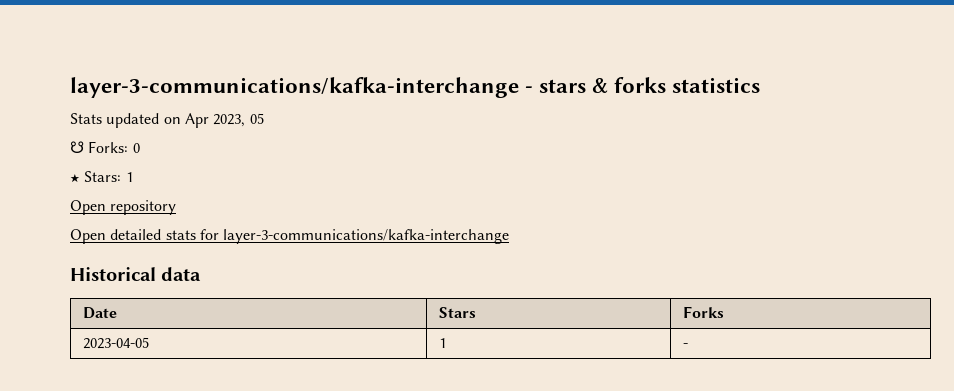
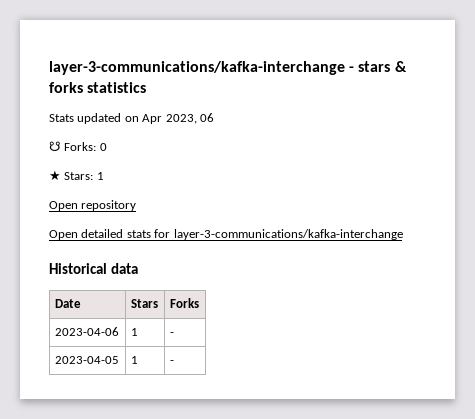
[249,113,264,124] 05 -> [199,113,214,122] 06
(724, 312) none -> [54,327,119,336] [130,328,138,336] [169,332,174,336] // 2023-04-06 | 1 | -

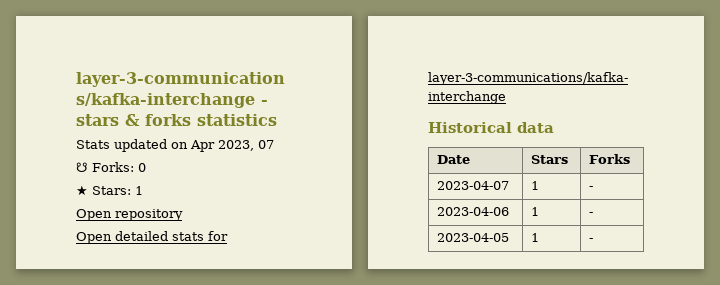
[199,113,214,122] 06 -> [258,140,274,149] 07
(199, 303) none -> [436,181,509,190] [530,181,539,190] [588,186,593,190] // 2023-04-07 | 1 | -

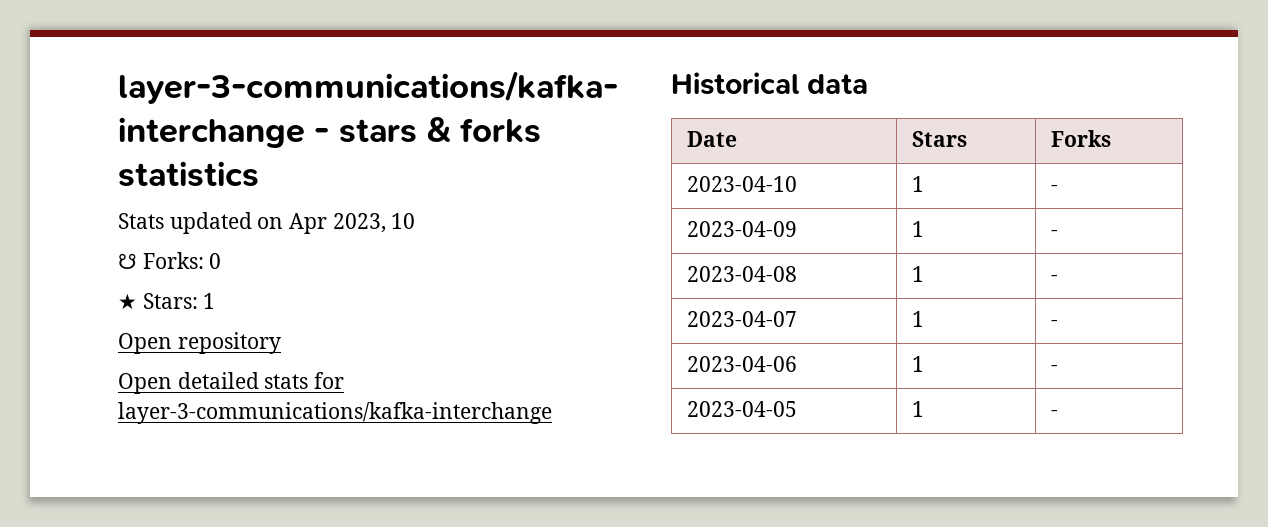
[258,140,274,149] 07 -> [391,213,416,229] 10
(630, 159) none -> [686,176,797,192] [911,176,924,192] [1050,185,1058,192] [686,221,797,237] [911,221,924,237] [1050,230,1058,237] [686,266,797,282] [911,266,924,282] [1050,275,1058,282] // 2023-04-10 | 1 | - // 2023-04-09 | 1 | - // 2023-04-08 | 1 | -

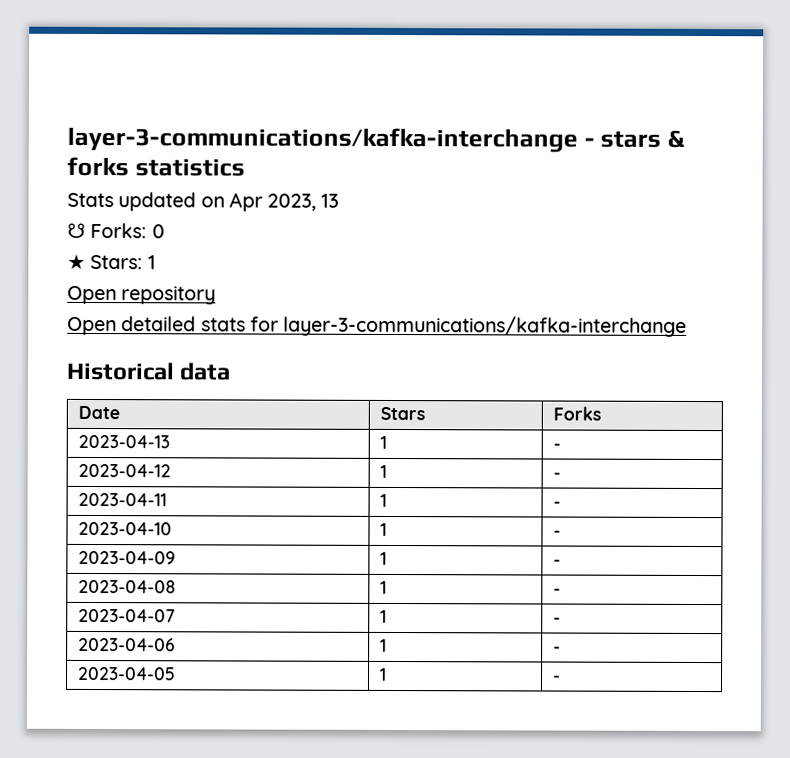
[391,213,416,229] 10 -> [321,193,340,208] 13
(1111, 138) none -> [78,434,171,449] [380,435,388,449] [553,443,562,450] [78,463,172,478] [380,464,388,478] [553,472,562,479] [78,492,168,507] [380,493,388,507] [553,501,562,508] // 2023-04-13 | 1 | - // 2023-04-12 | 1 | - // 2023-04-11 | 1 | -

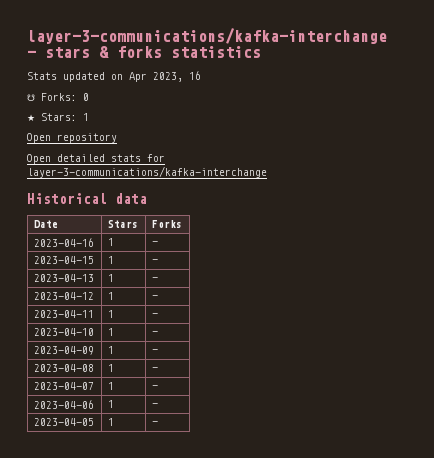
[321,193,340,208] 13 -> [189,71,201,80] 16
(602, 413) none -> [33,238,94,247] [107,238,114,246] [151,241,158,245] [33,256,94,264] [107,256,114,264] [151,259,158,263] // 2023-04-16 | 1 | - // 2023-04-15 | 1 | -

